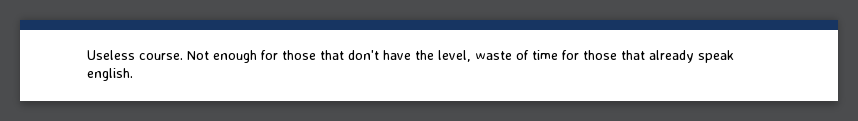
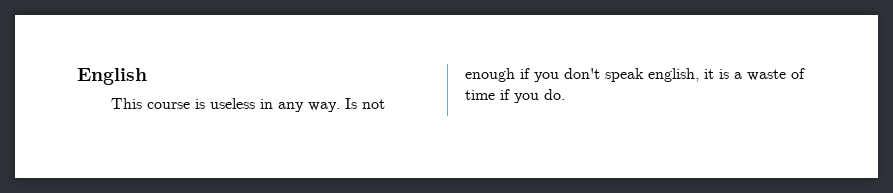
[87,50,734,63] [87,68,133,81] Useless course. Not enough for those that don't have the level, waste of time for those that already speak english. -> [77,68,147,85] [110,98,385,112] [465,68,805,82] [465,89,565,103] English // This course is useless in any way. Is not enough if you don't speak english, it is a waste of time if you do.

